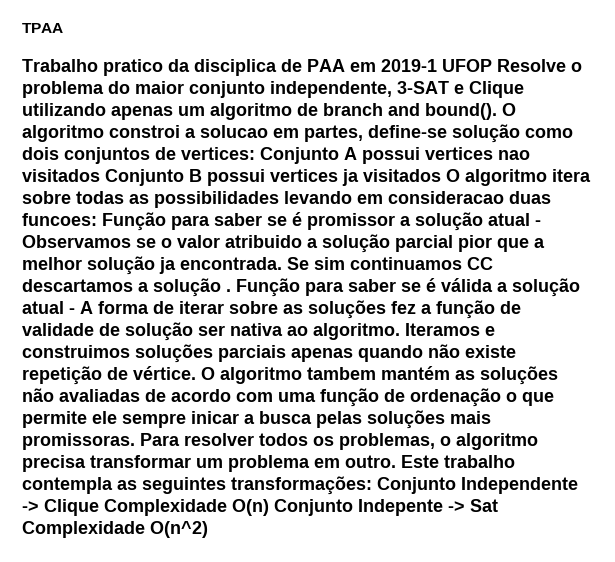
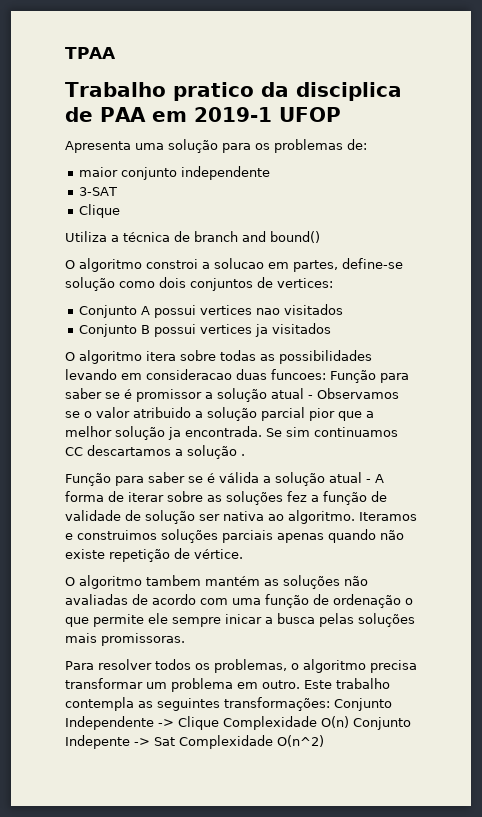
[497,59,582,72] [22,81,130,98] Resolve o problema do -> [65,139,367,153] // Apresenta uma solução para os problemas de: //
[270,81,392,98] independente, -> [180,166,270,180] independente //
[454,81,524,98] [22,103,292,120] e Clique utilizando apenas um algoritmo -> [78,204,120,218] [65,231,170,242] // Clique // Utiliza a técnica
[425,103,497,120] bound(). -> [270,231,320,243] bound() //
(255, 153) none -> (333, 283) //
(100, 175) none -> (343, 309) //
(441, 175) none -> (331, 328) //
(231, 290) none -> (245, 455) //
(196, 373) none -> (243, 554) //
(135, 441) none -> (185, 639) //

